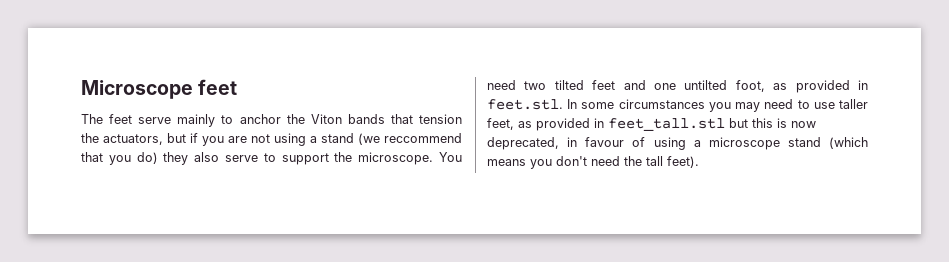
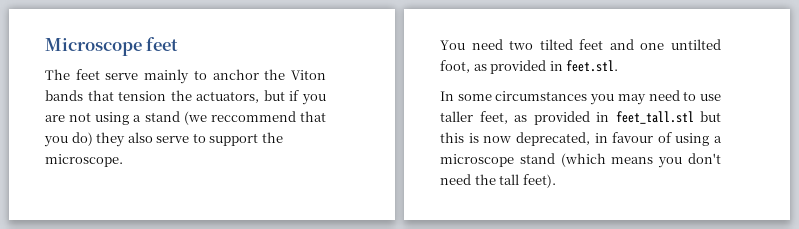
(434, 158) none -> (123, 160) //
(563, 104) none -> (619, 66) //

